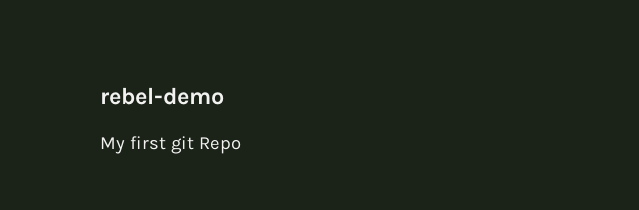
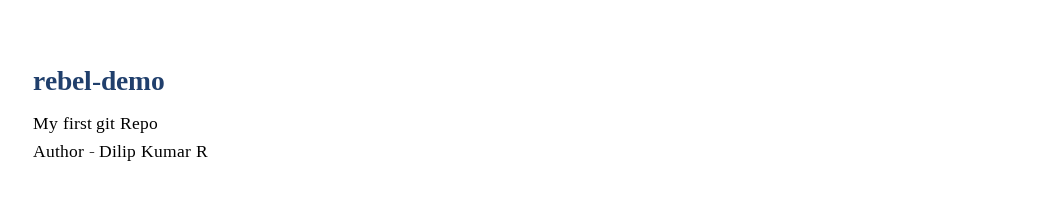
(241, 145) none -> [33,145,208,161] // Author - Dilip Kumar R

